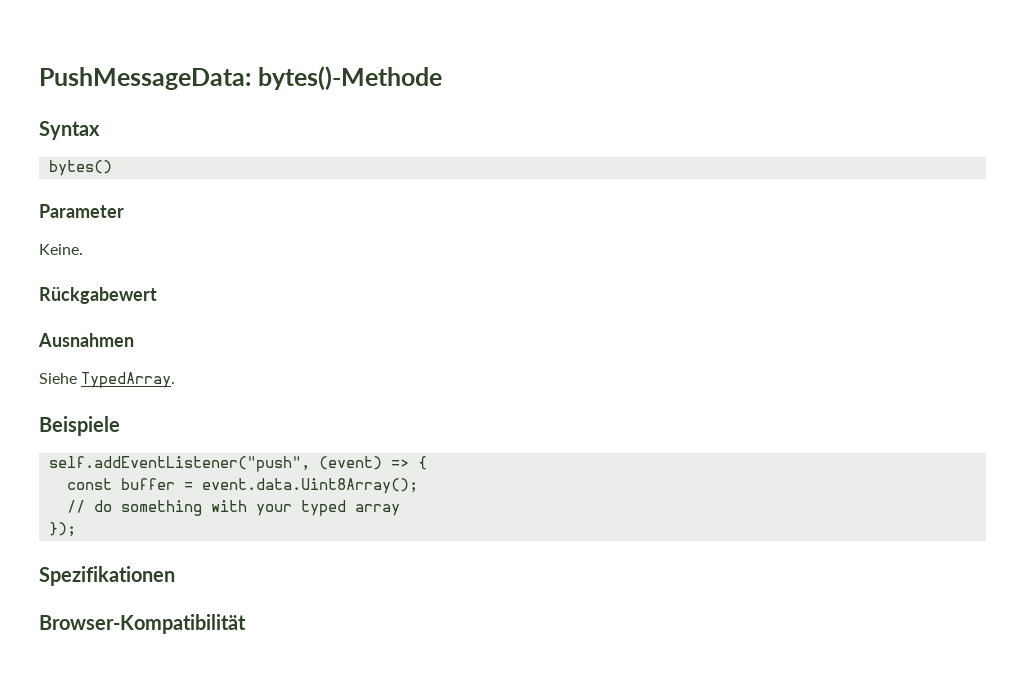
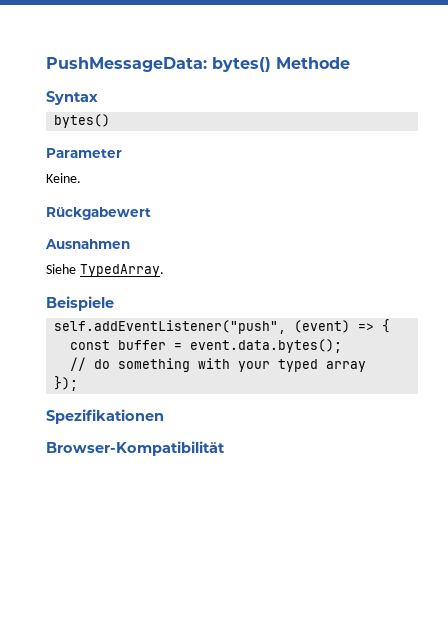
[257,66,442,90] bytes()-Methode -> [212,57,350,72] bytes() Methode
[201,478,418,494] event.data.Uint8Array(); -> [190,339,343,353] event.data.bytes();

